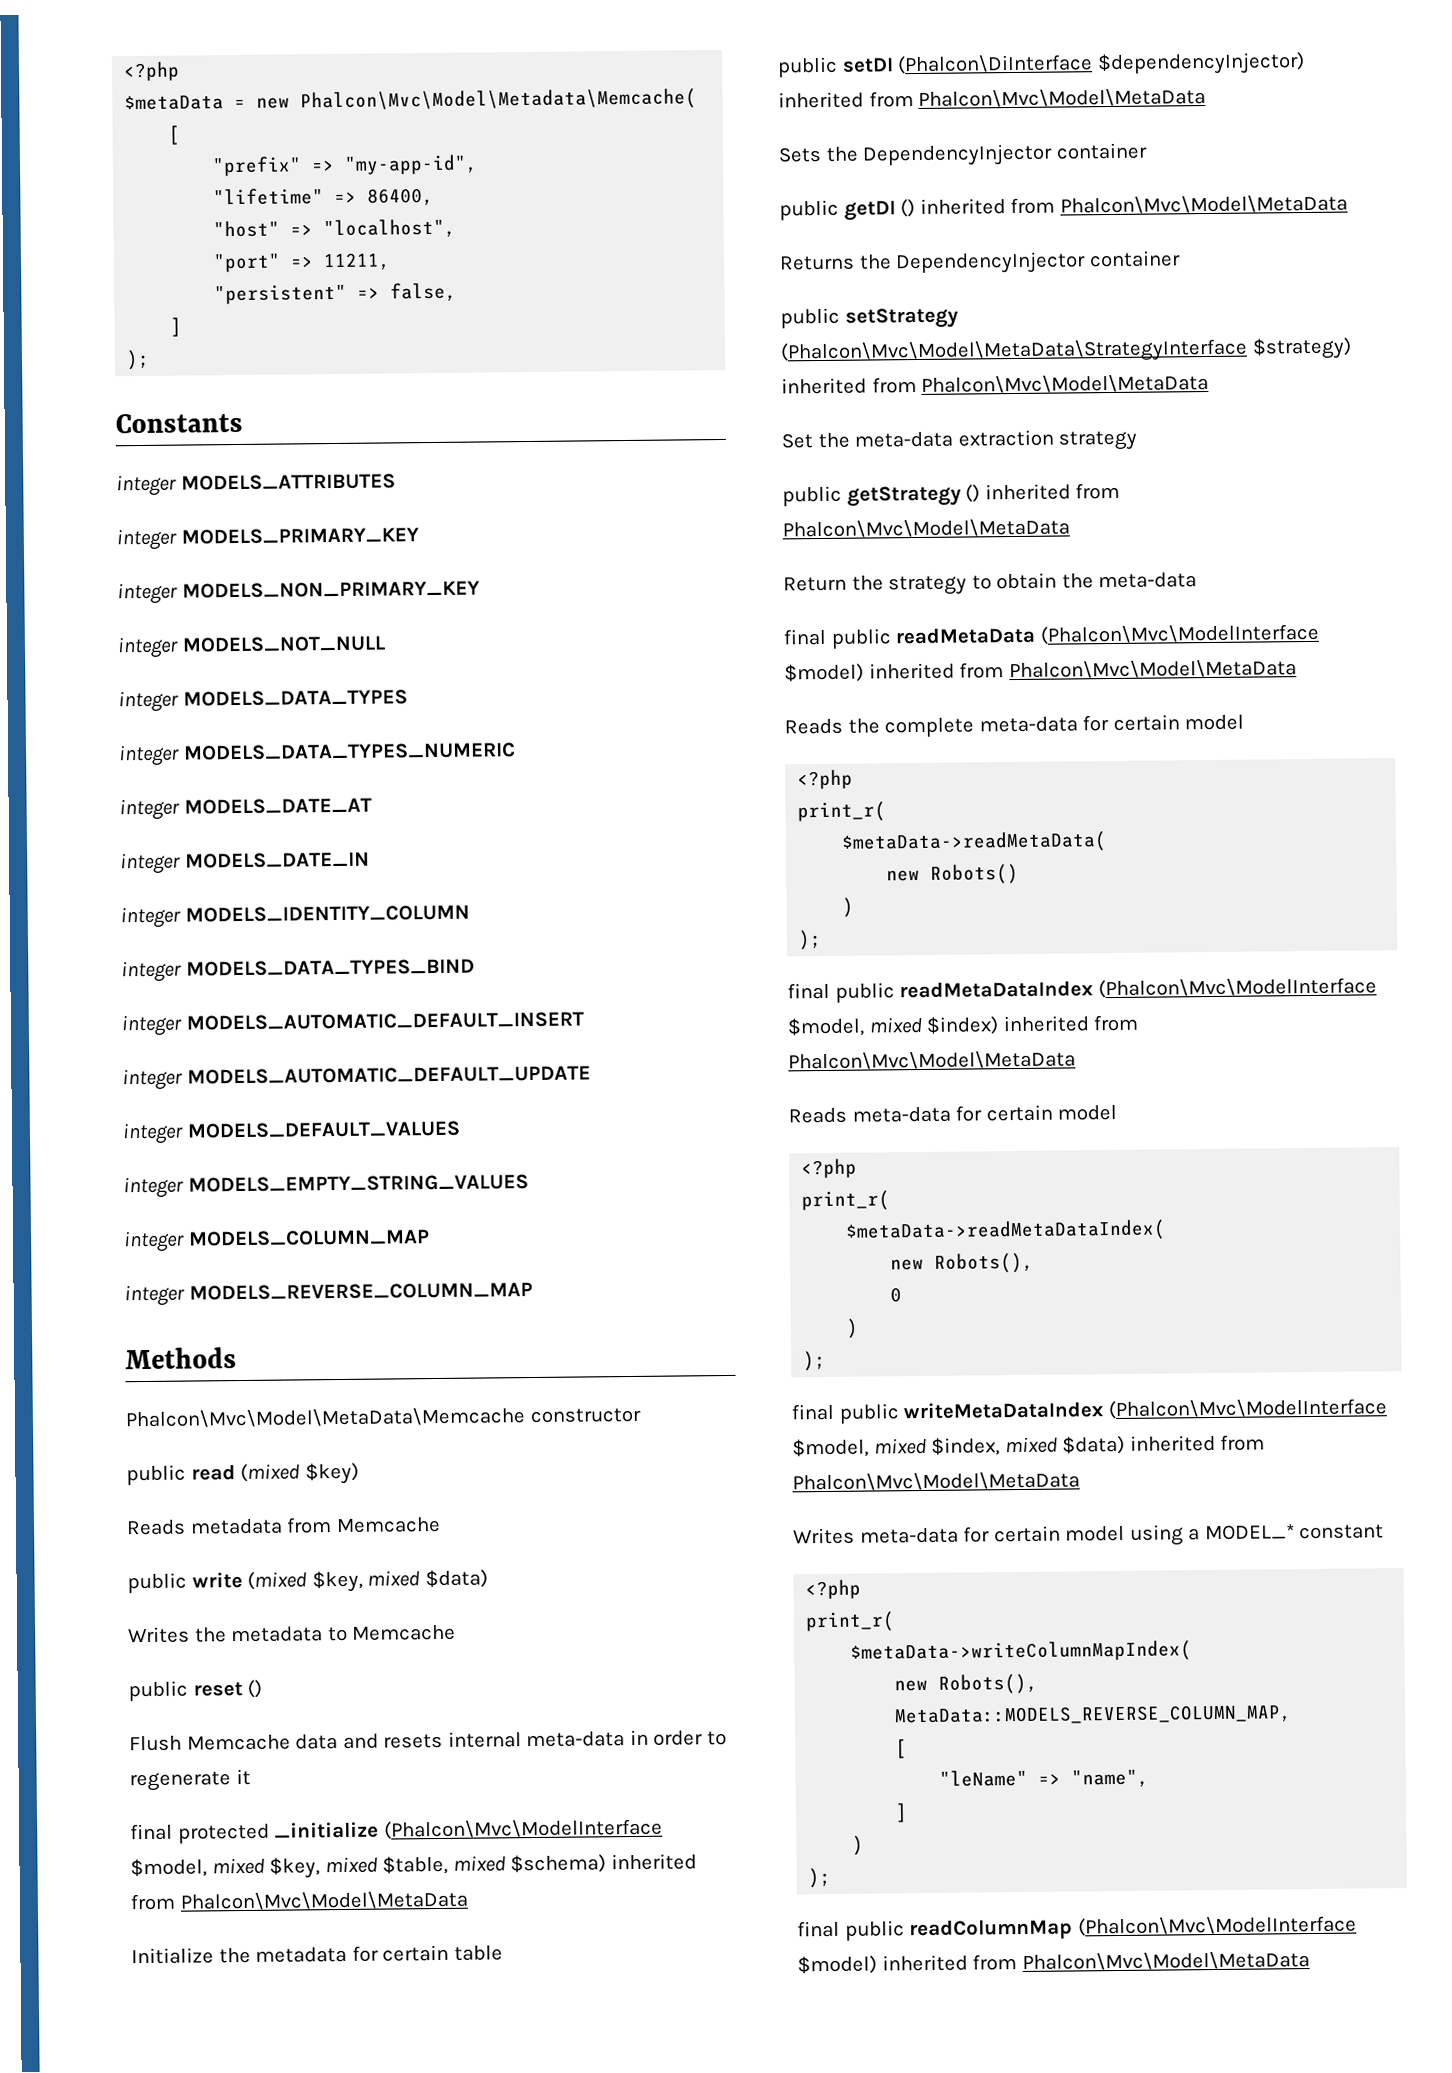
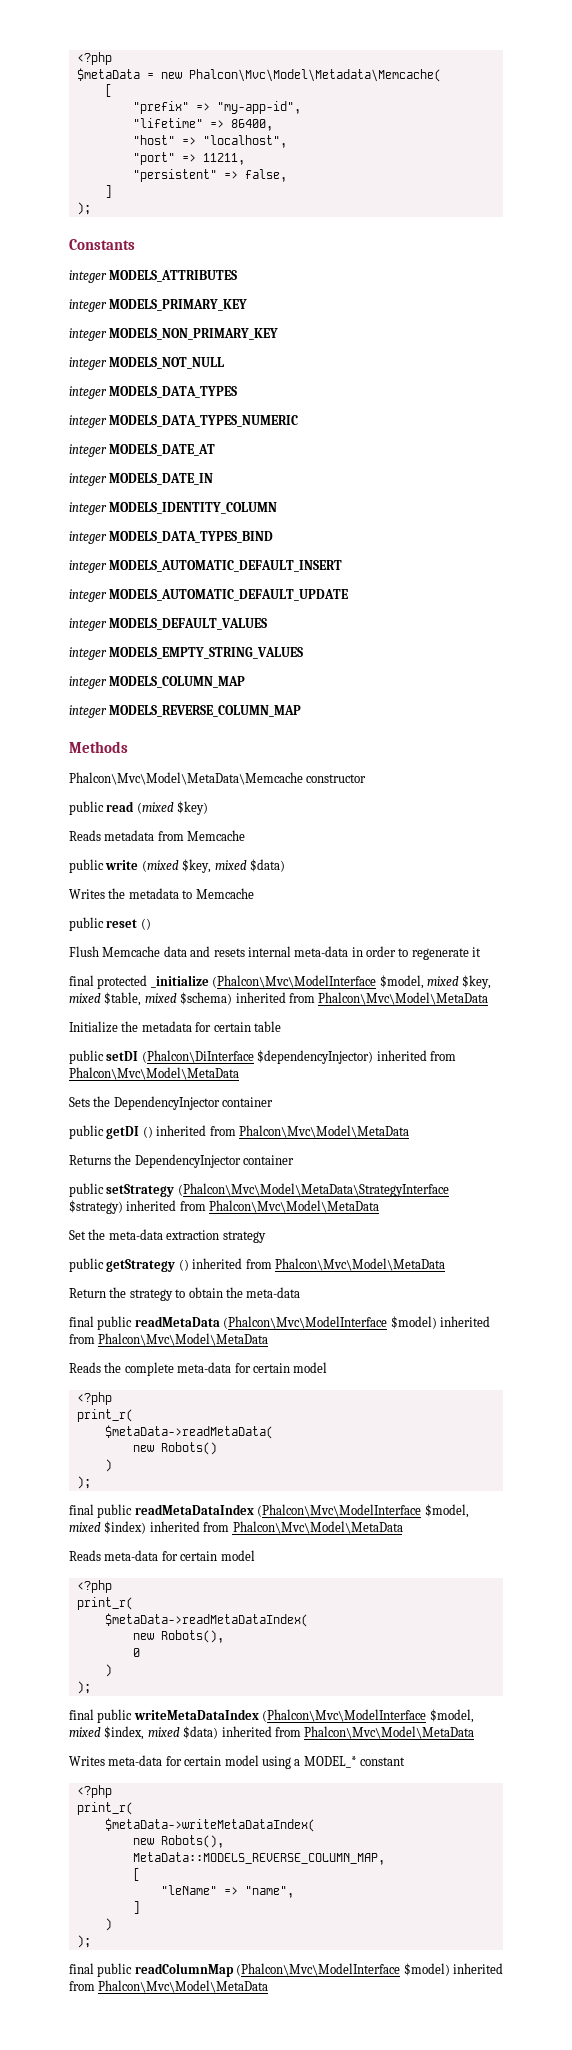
[850,1640,1193,1664] $metaData->writeColumnMapIndex( -> [104,1818,315,1832] $metaData->writeMetaDataIndex(

